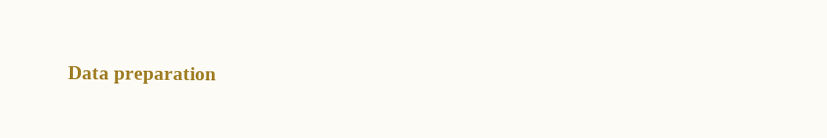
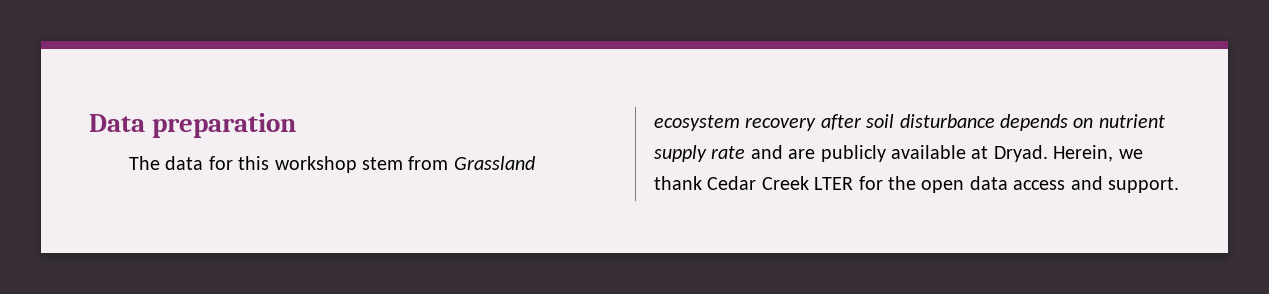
(218, 75) none -> [128,156,535,173] [654,114,1165,131] [654,145,1143,162] [654,176,1179,193] // The data for this workshop stem from Grassland ecosystem recovery after soil disturbance depends on nutrient supply rate and are publicly available at Dryad. Herein, we thank Cedar Creek LTER for the open data access and support.

